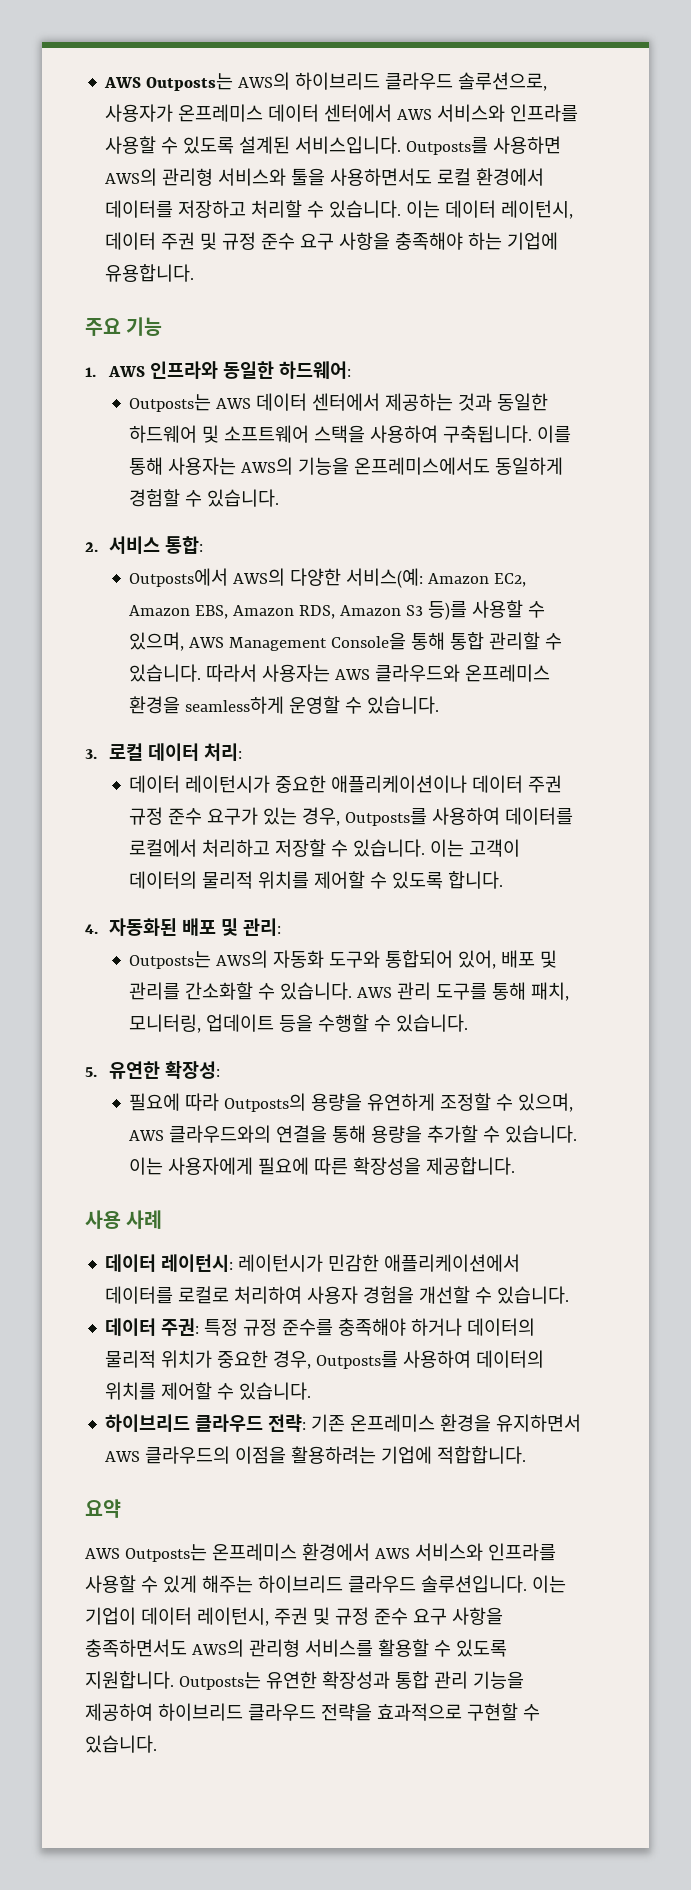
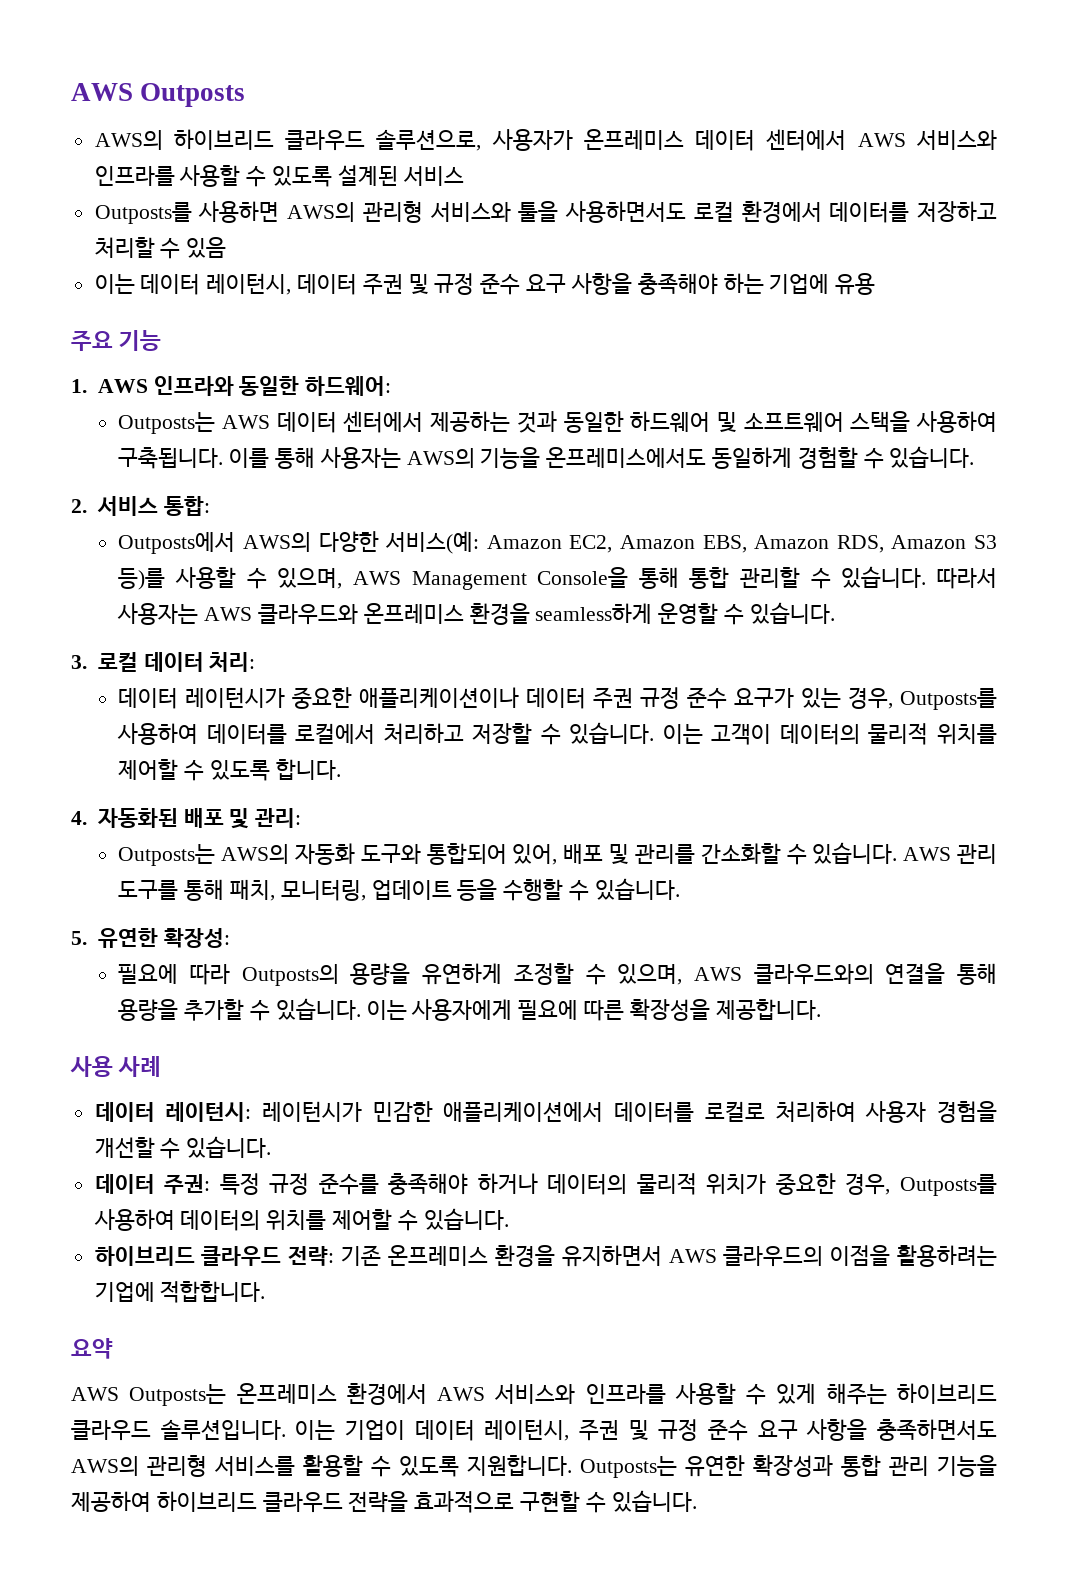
[104,73,234,91] AWS Outposts는 -> [71,83,246,107] AWS Outposts //
[295,136,402,154] 서비스입니다. -> [402,166,464,186] 서비스 //
[329,200,402,218] 있습니다. -> [186,237,227,258] 있음 //
[105,264,195,282] 유용합니다. -> [835,273,876,295] 유용

